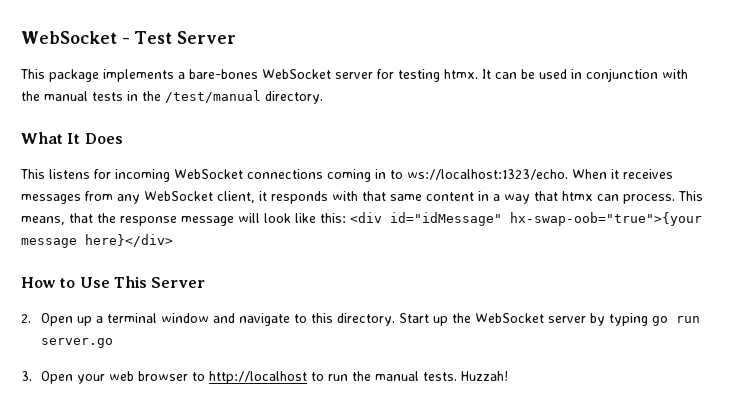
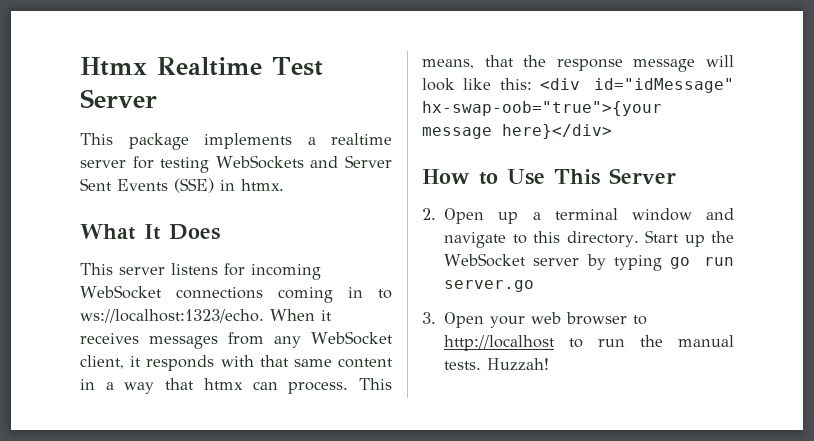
[21,31,130,44] WebSocket - -> [80,57,262,76] Htmx Realtime
[189,69,331,79] bare-bones WebSocket -> [331,133,392,145] realtime
[444,68,688,82] [21,90,323,104] htmx. It can be used in conjunction with the manual tests in the /test/manual directory. -> [215,155,392,169] [80,178,284,193] WebSockets and Server Sent Events (SSE) in htmx.
(45, 174) none -> [119,267,165,275] server

